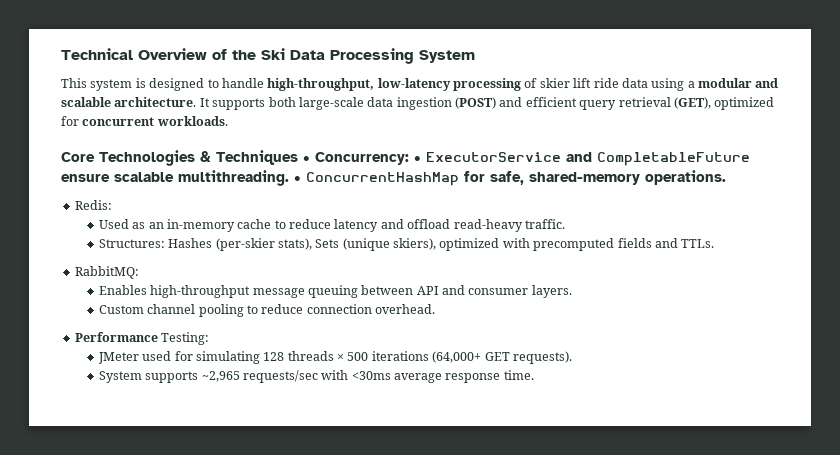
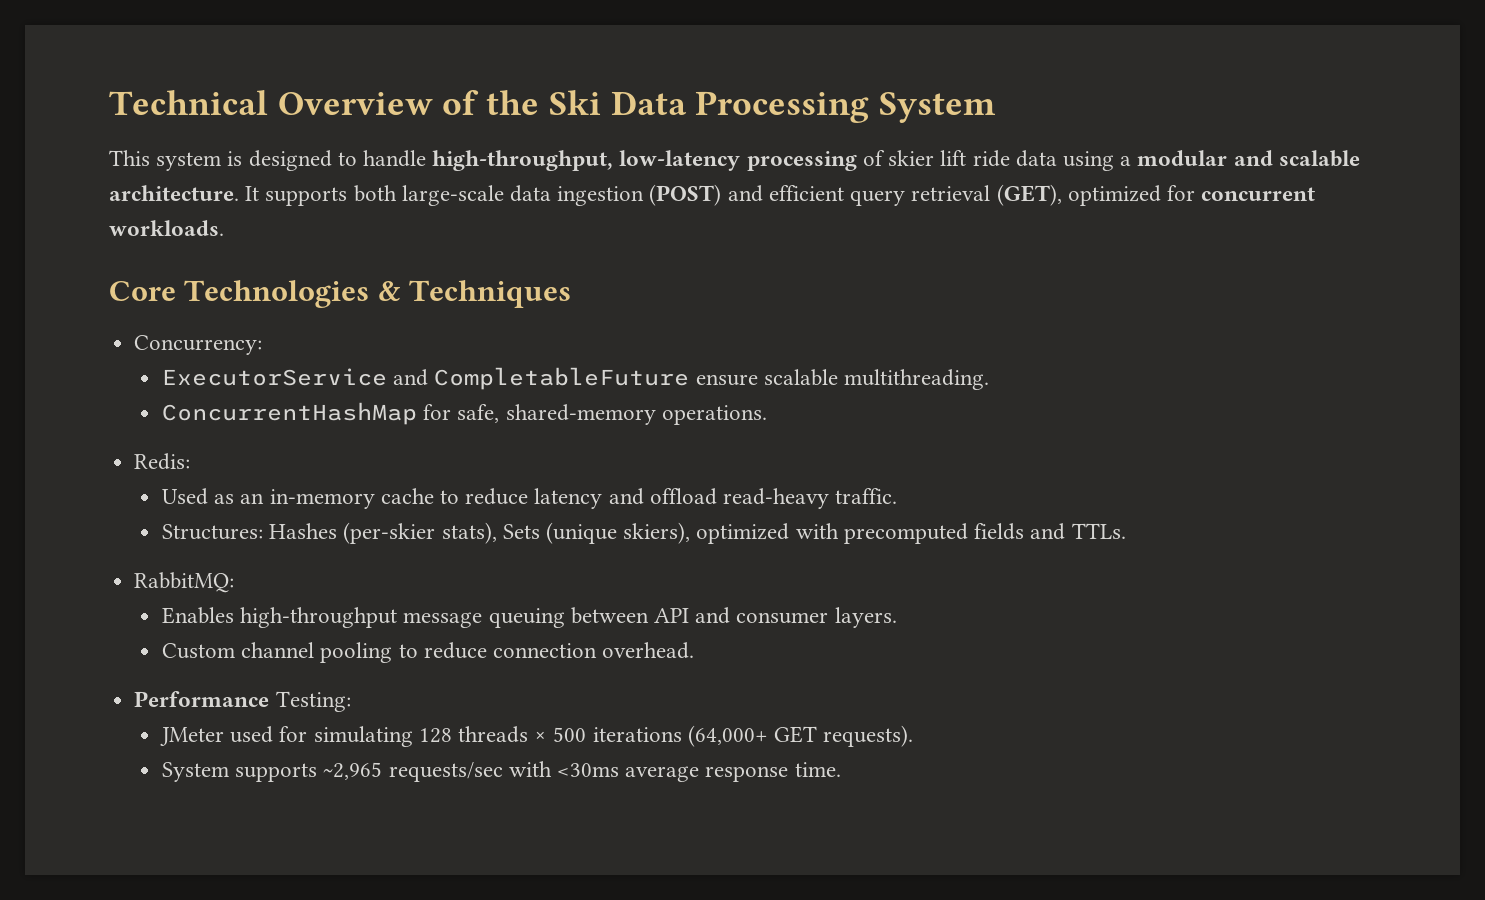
[303,156,310,162] • -> (572, 294) //
[414,156,421,162] • -> (263, 345) //
[294,176,301,182] • -> (990, 379) //

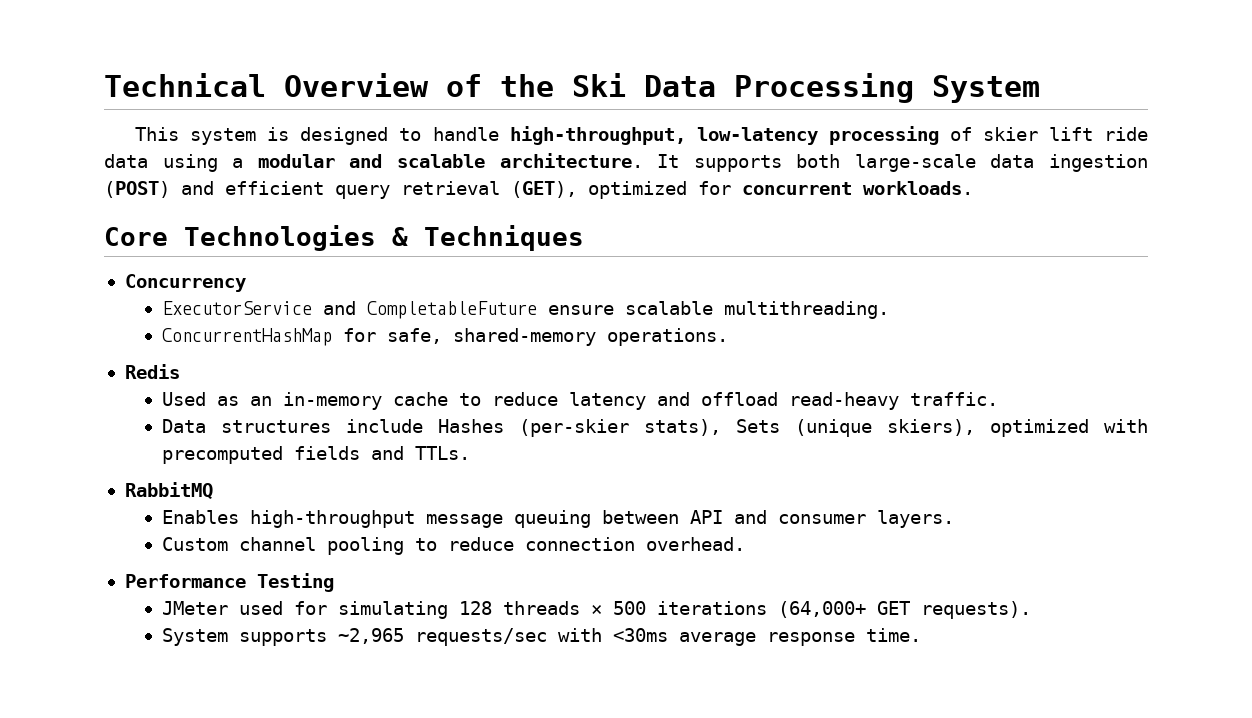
[134,335,263,355] Concurrency: -> [124,274,246,292] Concurrency
[134,453,191,470] Redis: -> [124,364,180,379] Redis
[162,524,264,540] Structures: -> [162,419,424,433] Data structures include
[134,572,235,593] RabbitMQ: -> [124,482,213,499] RabbitMQ
[275,691,351,712] Testing: -> [256,573,334,592] Testing

